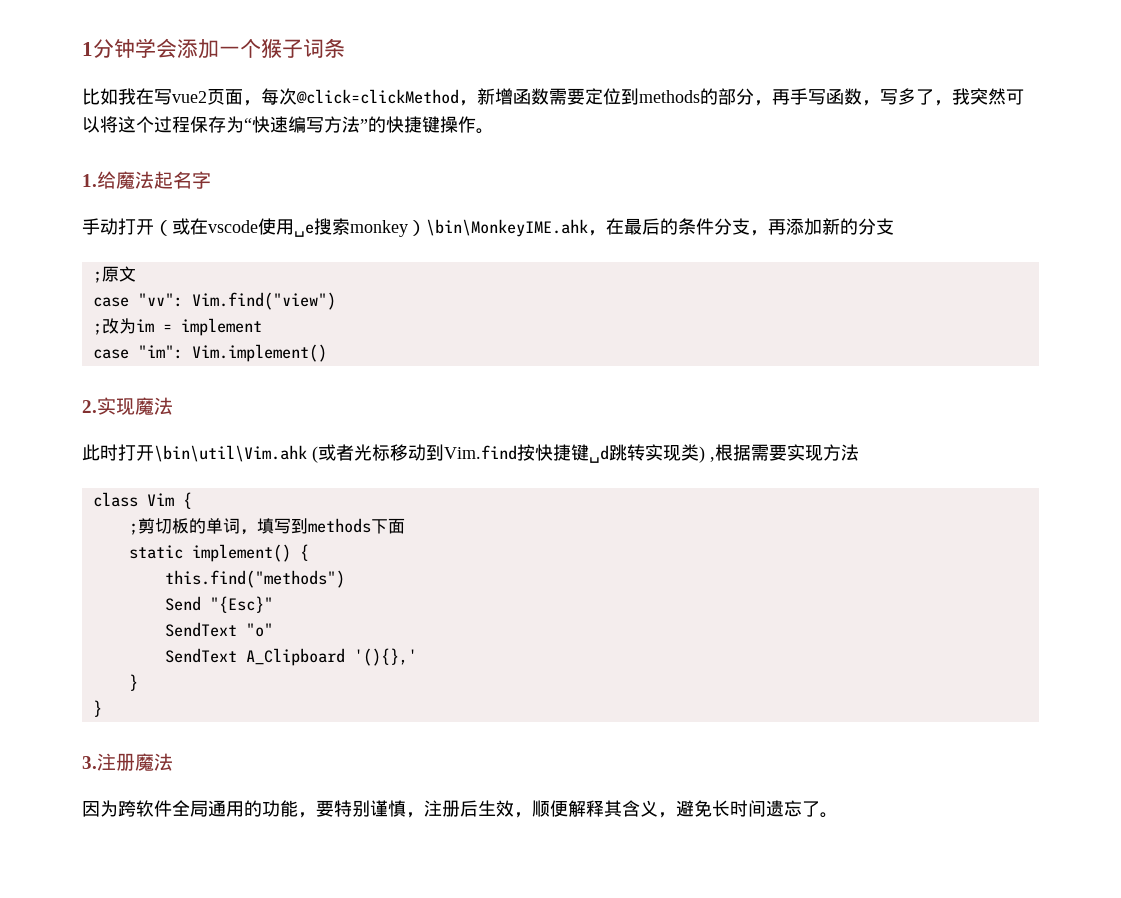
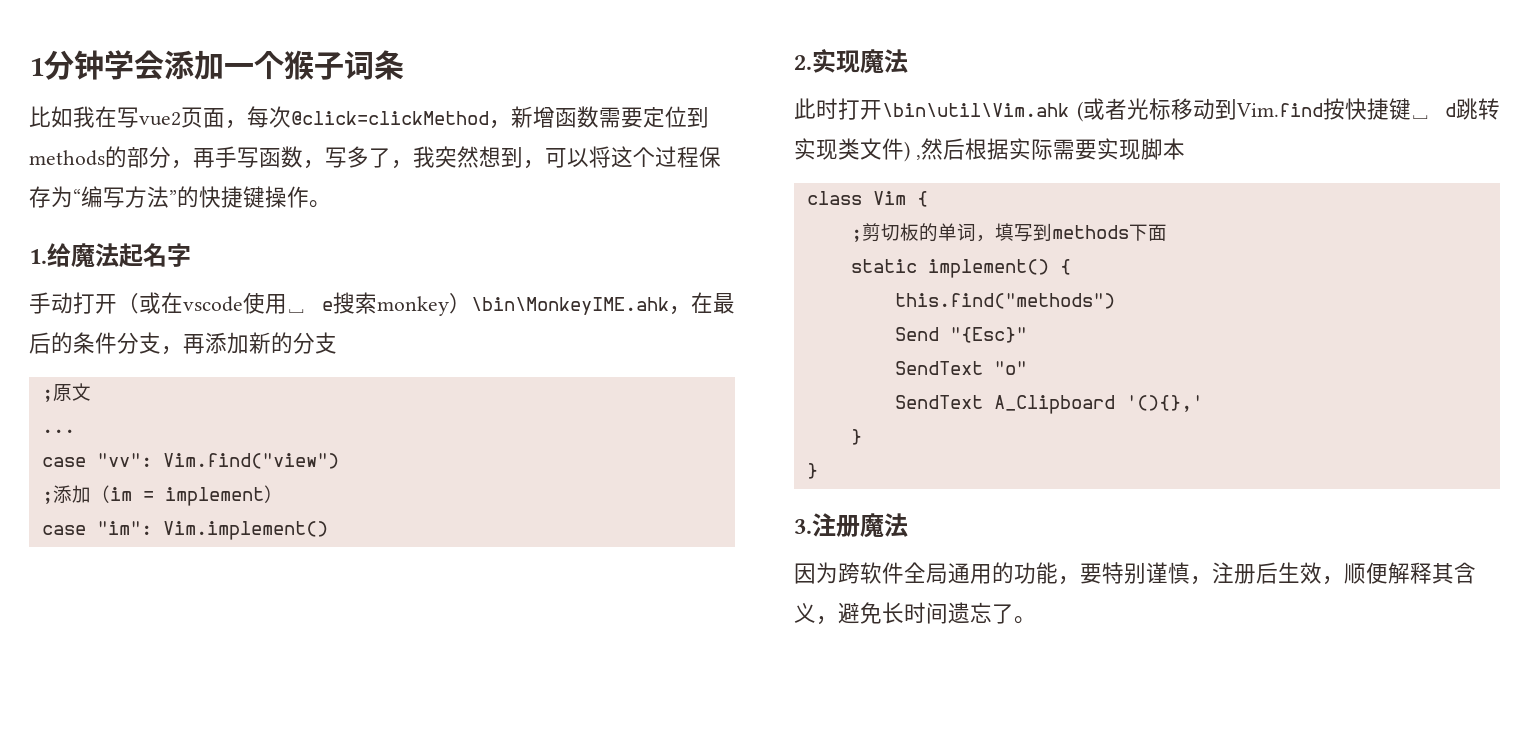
(1006, 96) none -> [479,146,545,169] 想到，
[252,116,288,133] 快速 -> (81, 197) none
[294,224,314,237] ␣e -> [287,301,333,313] ␣ e
(136, 274) none -> [41,429,75,433] // ...
[101,318,136,334] 改为 -> [52,485,110,503] 添加（
(262, 327) none -> [263,485,283,503] ）
[589,445,609,463] ␣d -> [1410,103,1456,119] ␣ d
(699, 452) none -> [860,138,904,160] 文件
[715,444,751,461] 根据 -> [920,138,1053,160] 然后根据实际
[823,444,859,461] 方法 -> [1140,138,1185,160] 脚本

